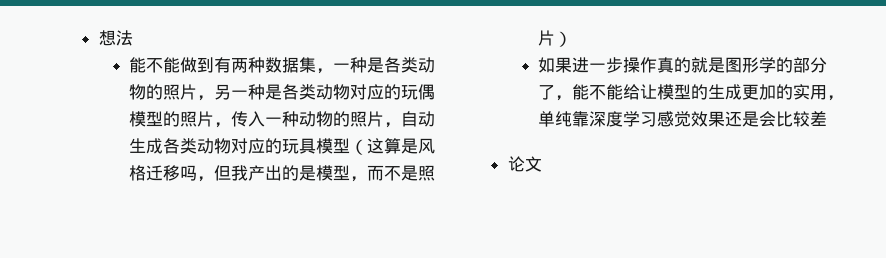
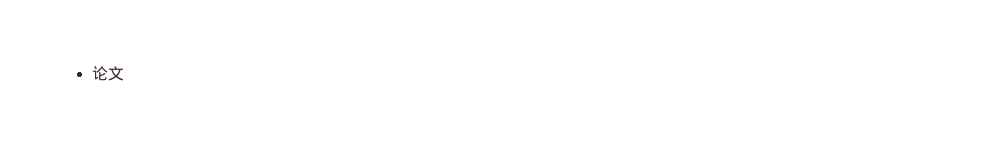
[98,30,133,46] [128,57,435,74] [128,84,435,101] [128,111,435,128] [128,138,435,155] [128,165,435,182] [537,30,572,47] [537,57,827,73] [537,84,844,101] [537,111,827,127] 想法 // 能不能做到有两种数据集，一种是各类动物的照片，另一种是各类动物对应的玩偶模型的照片，传入一种动物的照片，自动生成各类动物对应的玩具模型（这算是风格迁移吗，但我产出的是模型，而不是照片） // 如果进一步操作真的就是图形学的部分了，能不能给让模型的生成更加的实用，单纯靠深度学习感觉效果还是会比较差 // -> (91, 73) none

